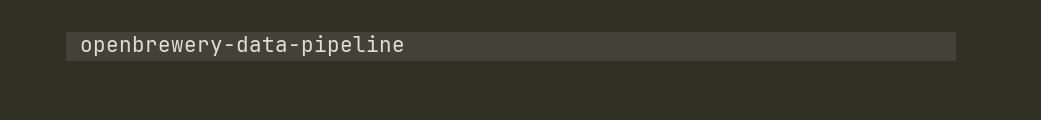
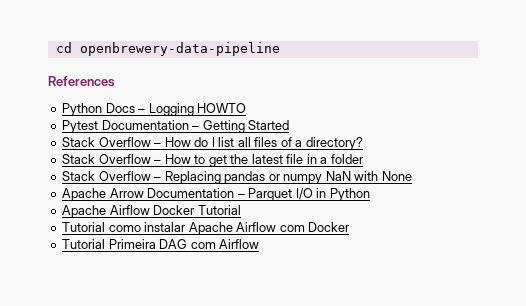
(80, 45) none -> [55,42,72,53] cd
(406, 45) none -> [48,76,115,87] [62,103,247,116] [62,120,290,133] [62,137,363,150] [62,154,363,167] [62,171,412,184] [62,188,370,201] [62,205,241,218] [62,222,350,235] [62,239,260,249] // References // Python Docs – Logging HOWTO // Pytest Documentation – Getting Started // Stack Overflow – How do I list all files of a directory? // Stack Overflow – How to get the latest file in a folder // Stack Overflow – Replacing pandas or numpy NaN with None // Apache Arrow Documentation – Parquet I/O in Python // Apache Airflow Docker Tutorial // Tutorial como instalar Apache Airflow com Docker // Tutorial Primeira DAG com Airflow

